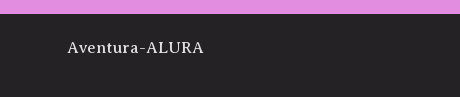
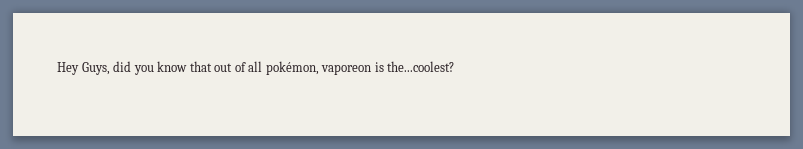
[67,42,204,53] Aventura-ALURA -> [57,61,455,75] Hey Guys, did you know that out of all pokémon, vaporeon is the...coolest?

